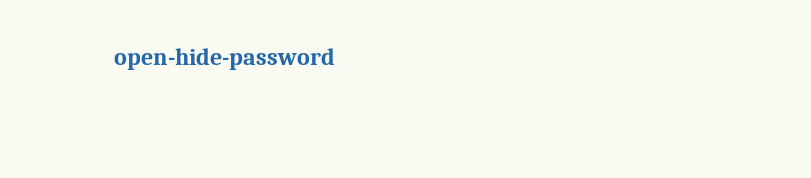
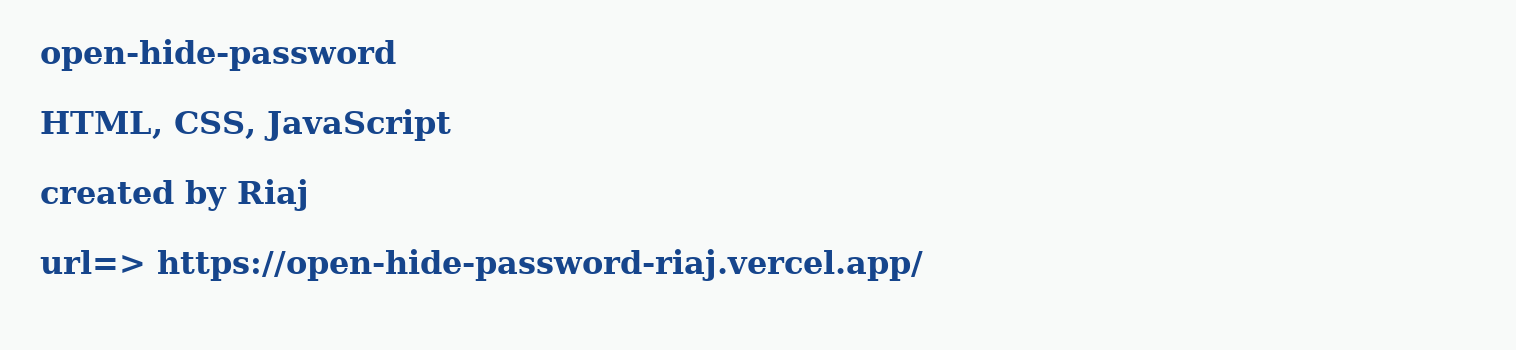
(335, 59) none -> [40,109,451,141] [40,179,309,211] [40,249,923,281] // HTML, CSS, JavaScript // created by Riaj // url=> https://open-hide-password-riaj.vercel.app/

